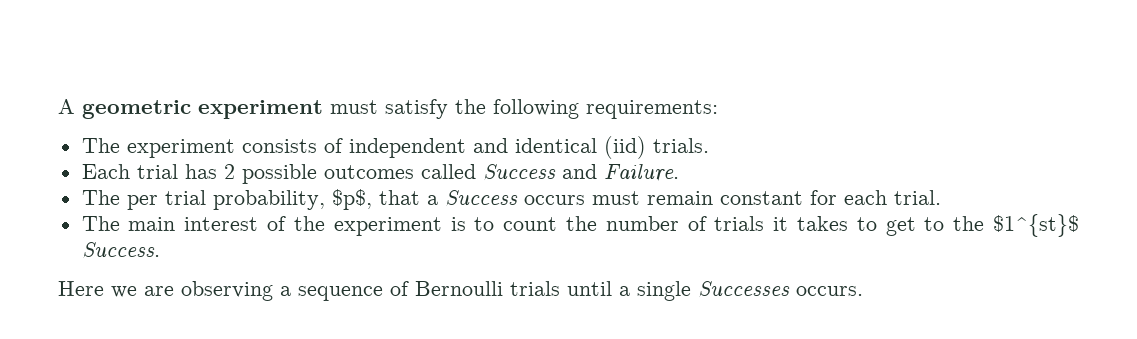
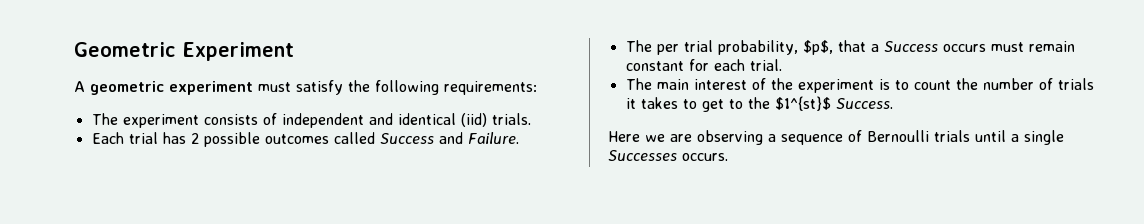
(58, 106) none -> [74,42,294,61] Geometric Experiment //

